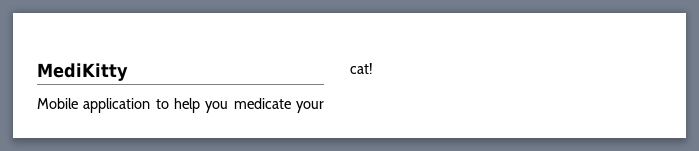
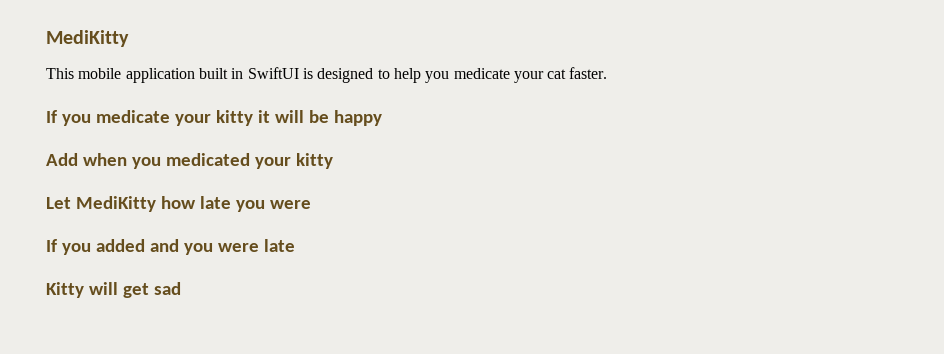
[37,98,151,113] Mobile application -> [46,67,374,83] This mobile application built in SwiftUI is designed
[350,63,373,74] cat! -> [547,67,608,79] [46,110,382,126] [46,153,333,169] [46,196,311,212] [46,239,295,255] [46,282,181,298] cat faster. // If you medicate your kitty it will be happy // Add when you medicated your kitty // Let MediKitty how late you were // If you added and you were late // Kitty will get sad

